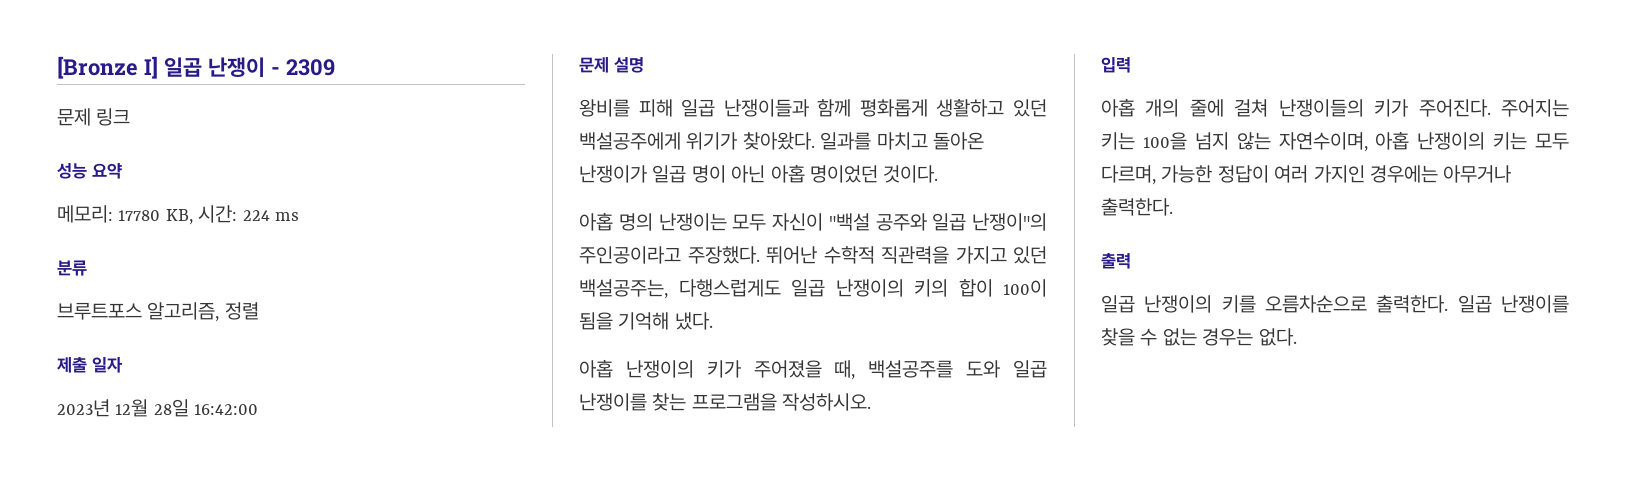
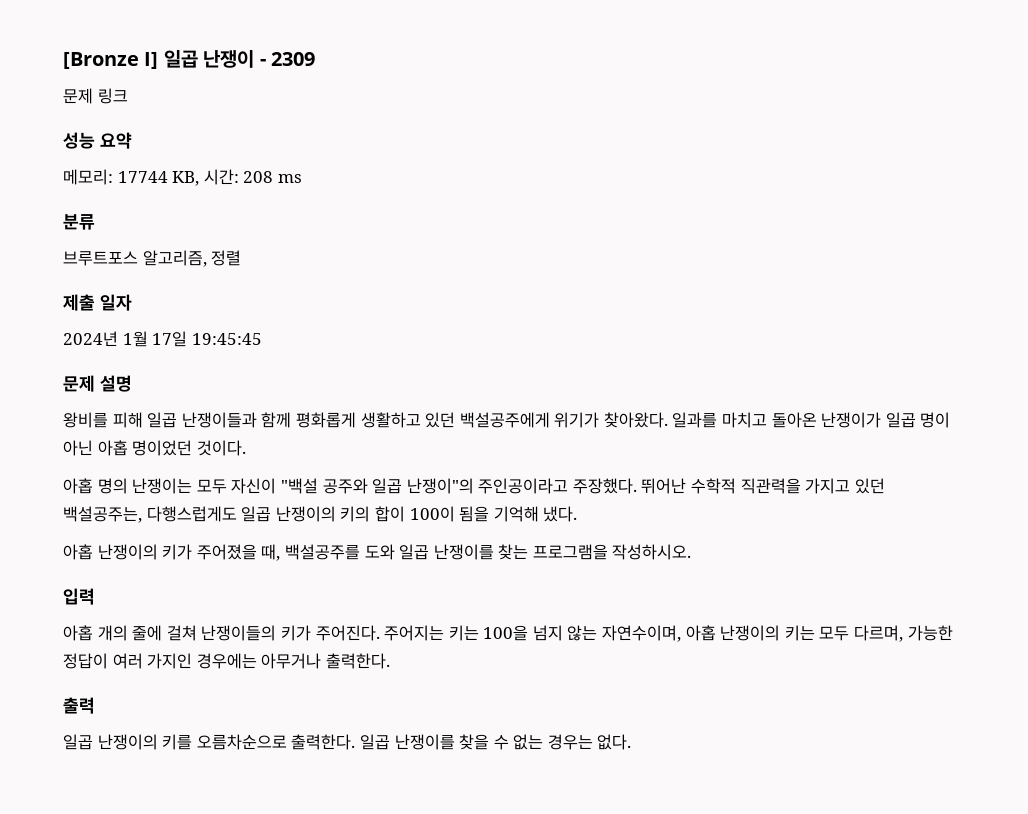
[118,210,161,221] 17780 -> [117,171,168,183] 17744
[242,210,270,221] 224 -> [243,171,274,183] 208
[57,399,259,417] 2023년 12월 28일 16:42:00 -> [63,331,262,347] 2024년 1월 17일 19:45:45

